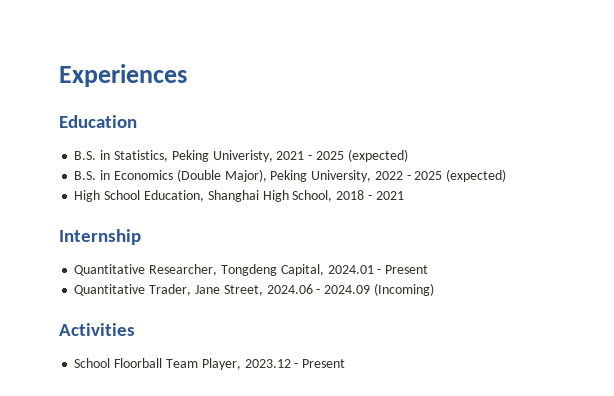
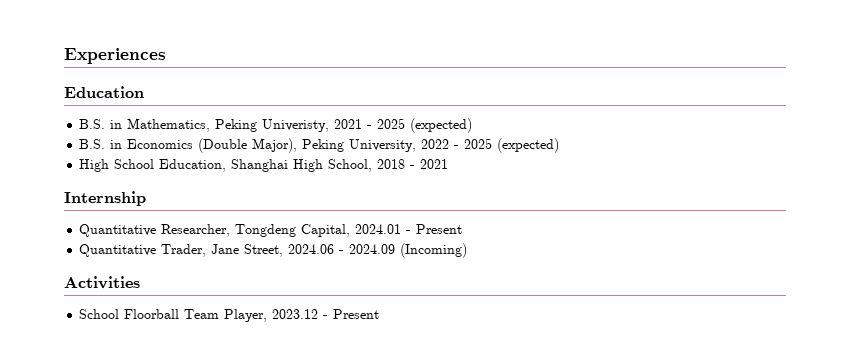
[113,150,168,162] Statistics, -> [127,118,211,132] Mathematics,

